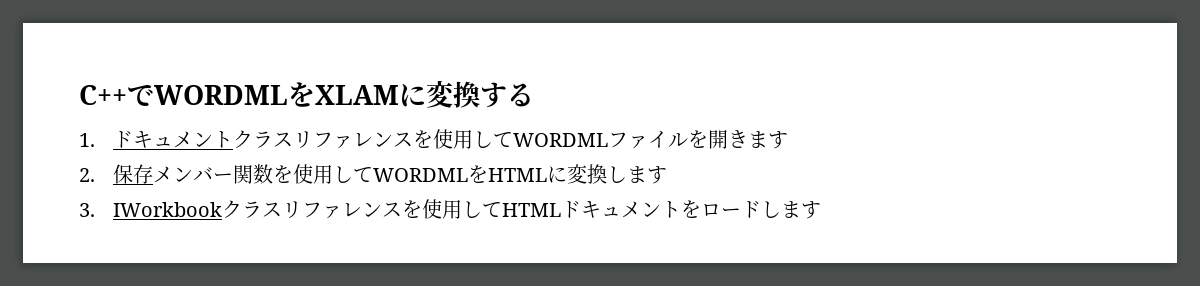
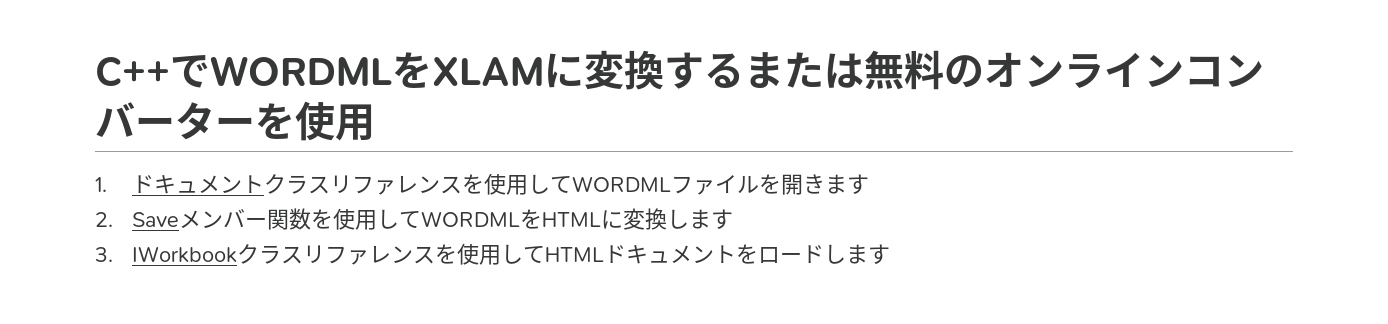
(534, 95) none -> [744,50,1264,90] [95,101,375,141] または無料のオンラインコンバーターを使用
[112,164,153,184] 保存 -> [132,212,180,227] Save

